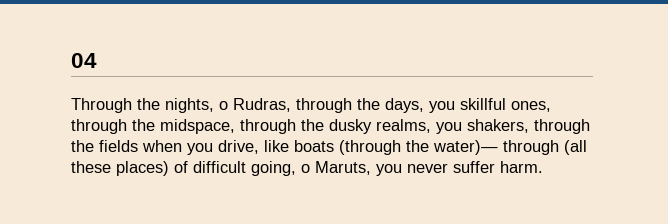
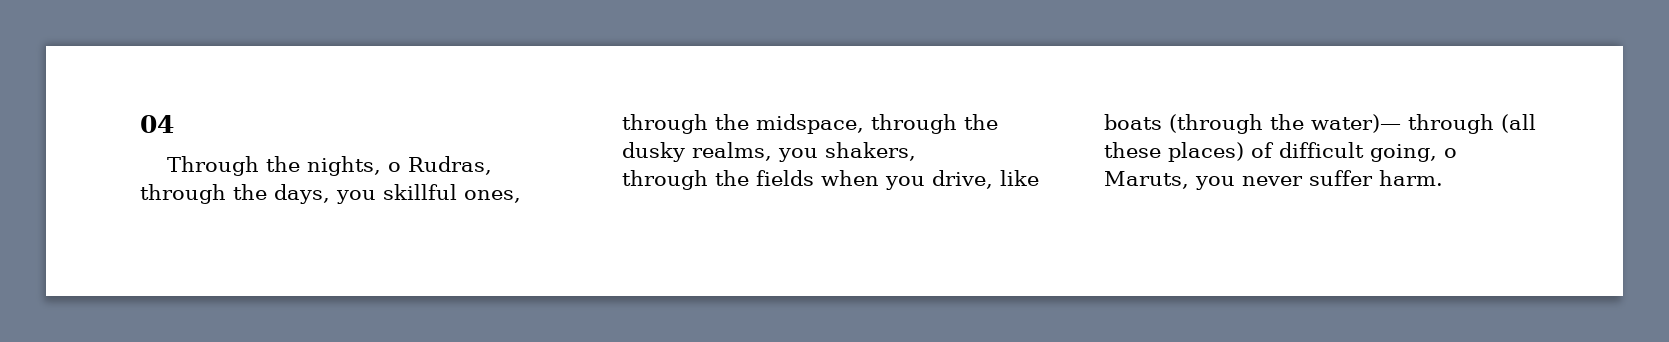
(529, 126) none -> (916, 151) //

